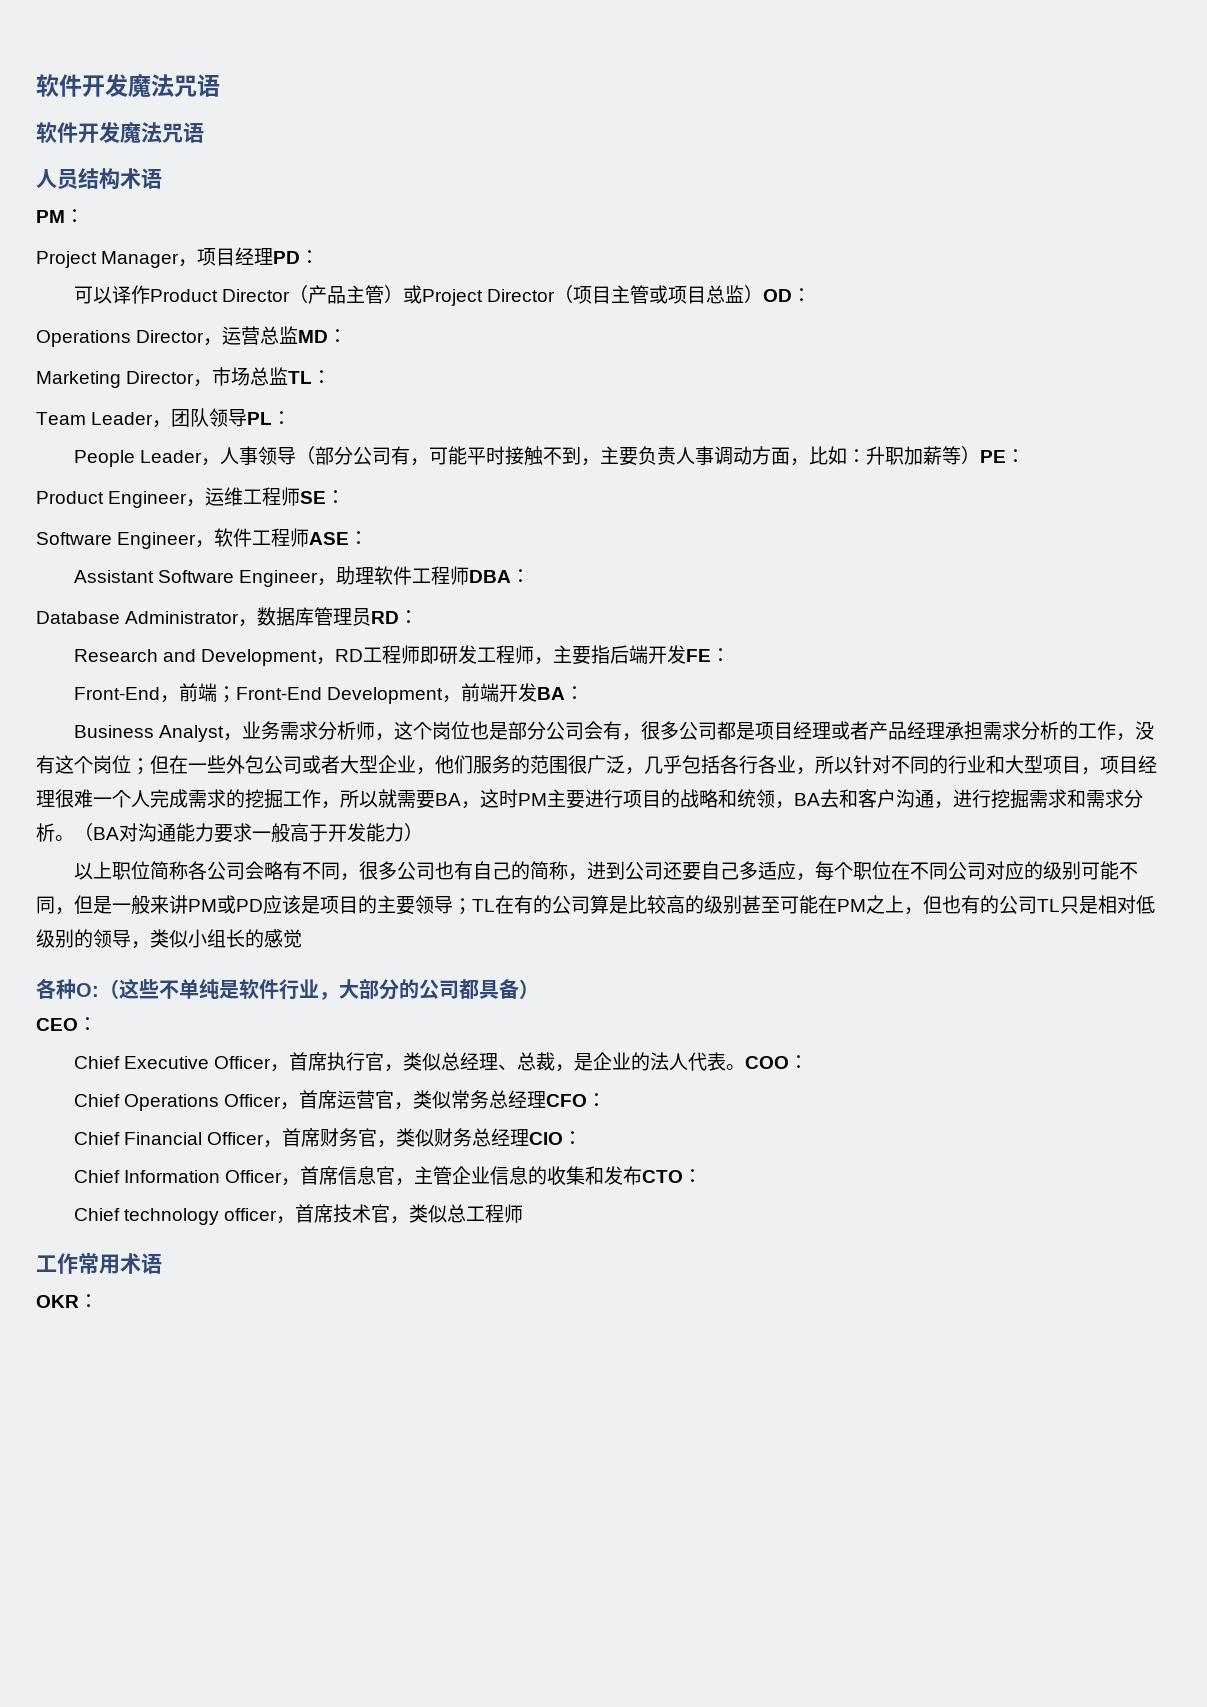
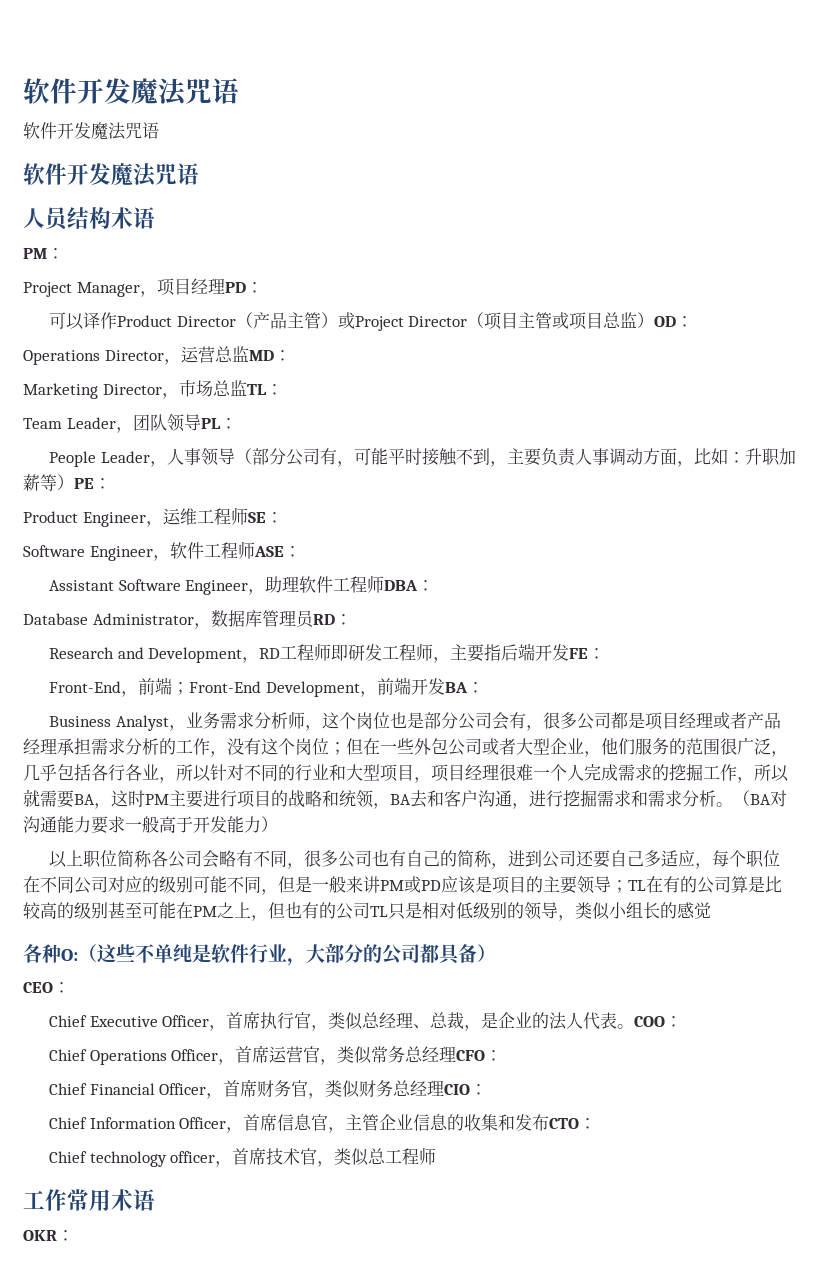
[36,74,220,98] [36,122,204,143] 软件开发魔法咒语 // 软件开发魔法咒语 -> [23,78,239,106] [23,122,159,140] [23,163,199,187] 软件开发魔法咒语 // 软件开发魔法咒语 // 软件开发魔法咒语

